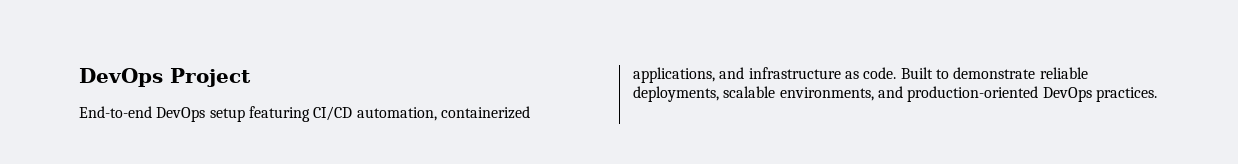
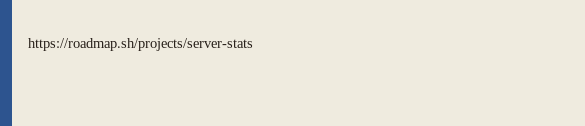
[79,68,251,87] [79,106,530,122] [633,67,1088,83] [633,86,1157,102] DevOps Project // End-to-end DevOps setup featuring CI/CD automation, containerized applications, and infrastructure as code. Built to demonstrate reliable deployments, scalable environments, and production-oriented DevOps practices. -> [28,38,253,51] https://roadmap.sh/projects/server-stats

